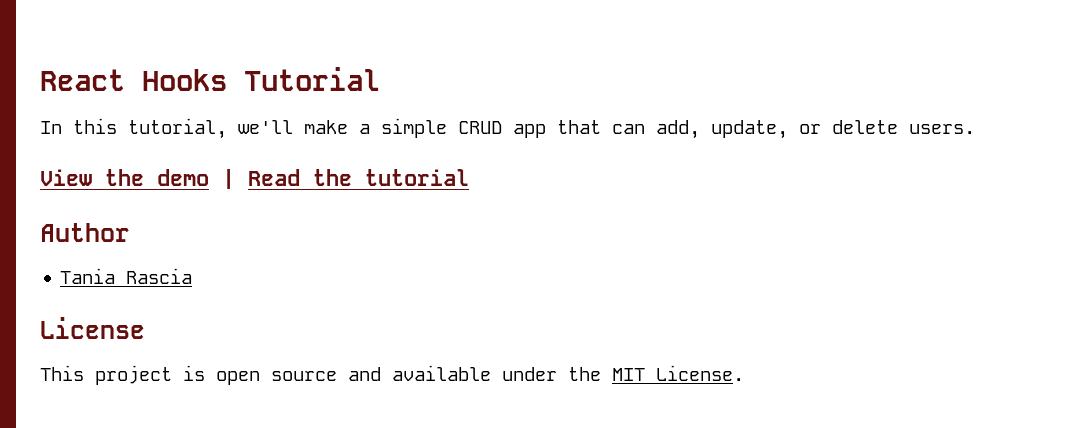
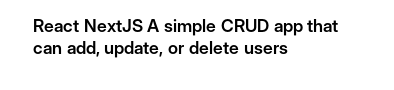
[142,67,380,91] [40,118,370,139] Hooks Tutorial // In this tutorial, we'll make a -> [83,19,161,32] NextJS A
[909,124,975,134] [40,169,469,189] [40,223,130,242] [60,268,193,284] [40,317,145,339] [40,365,744,385] users. // View the demo | Read the tutorial // Author // Tania Rascia // License // This project is open source and available under the MIT License. -> [243,45,288,54] users

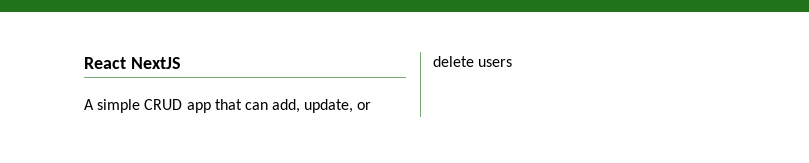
(143, 25) none -> (181, 63) //

